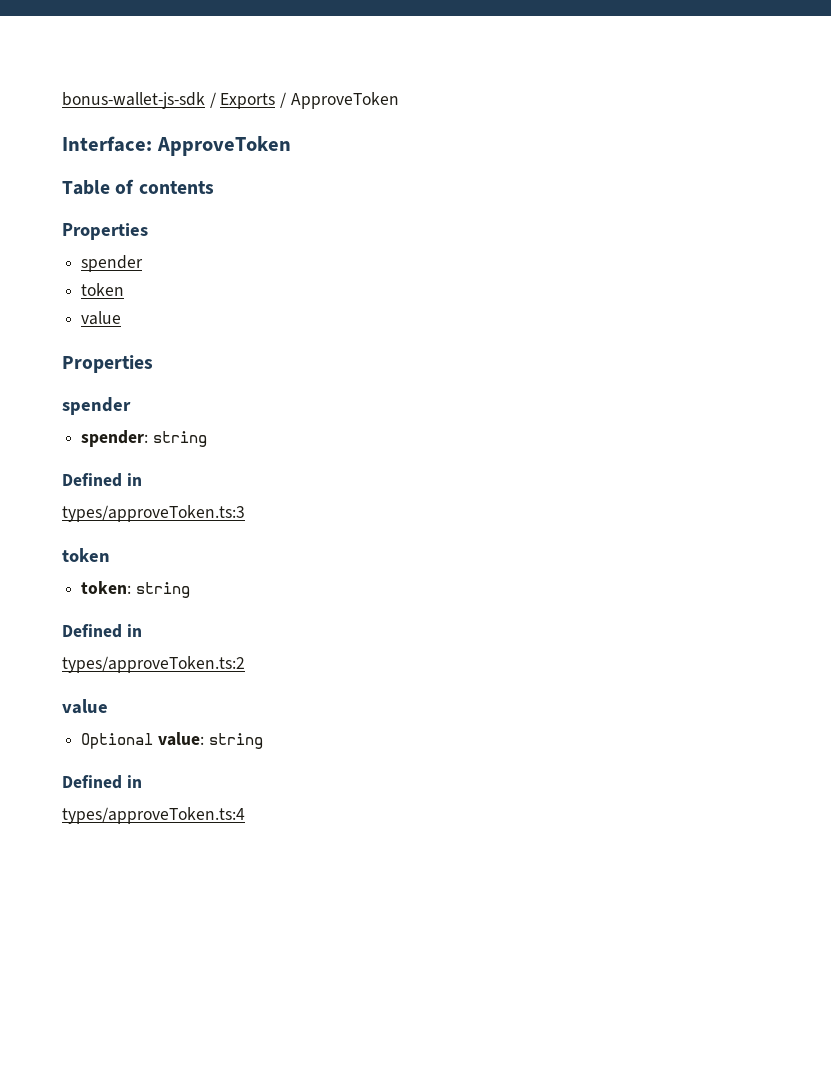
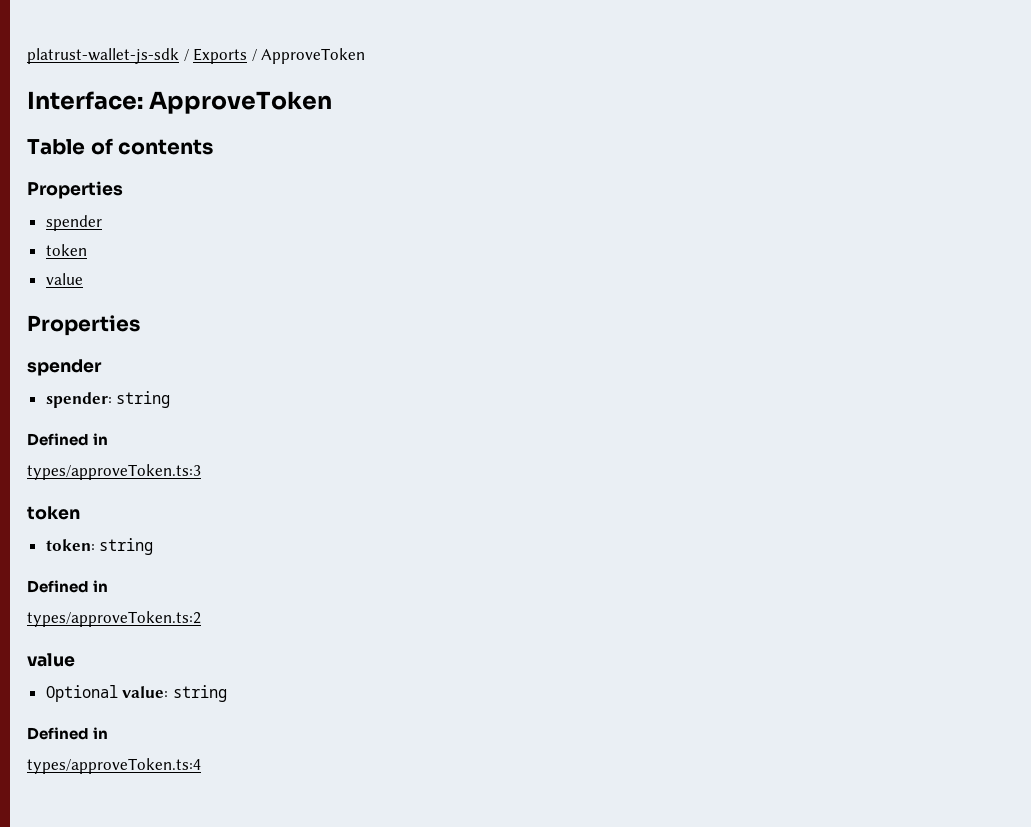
[62,92,205,109] bonus-wallet-js-sdk -> [27,48,179,64] platrust-wallet-js-sdk

